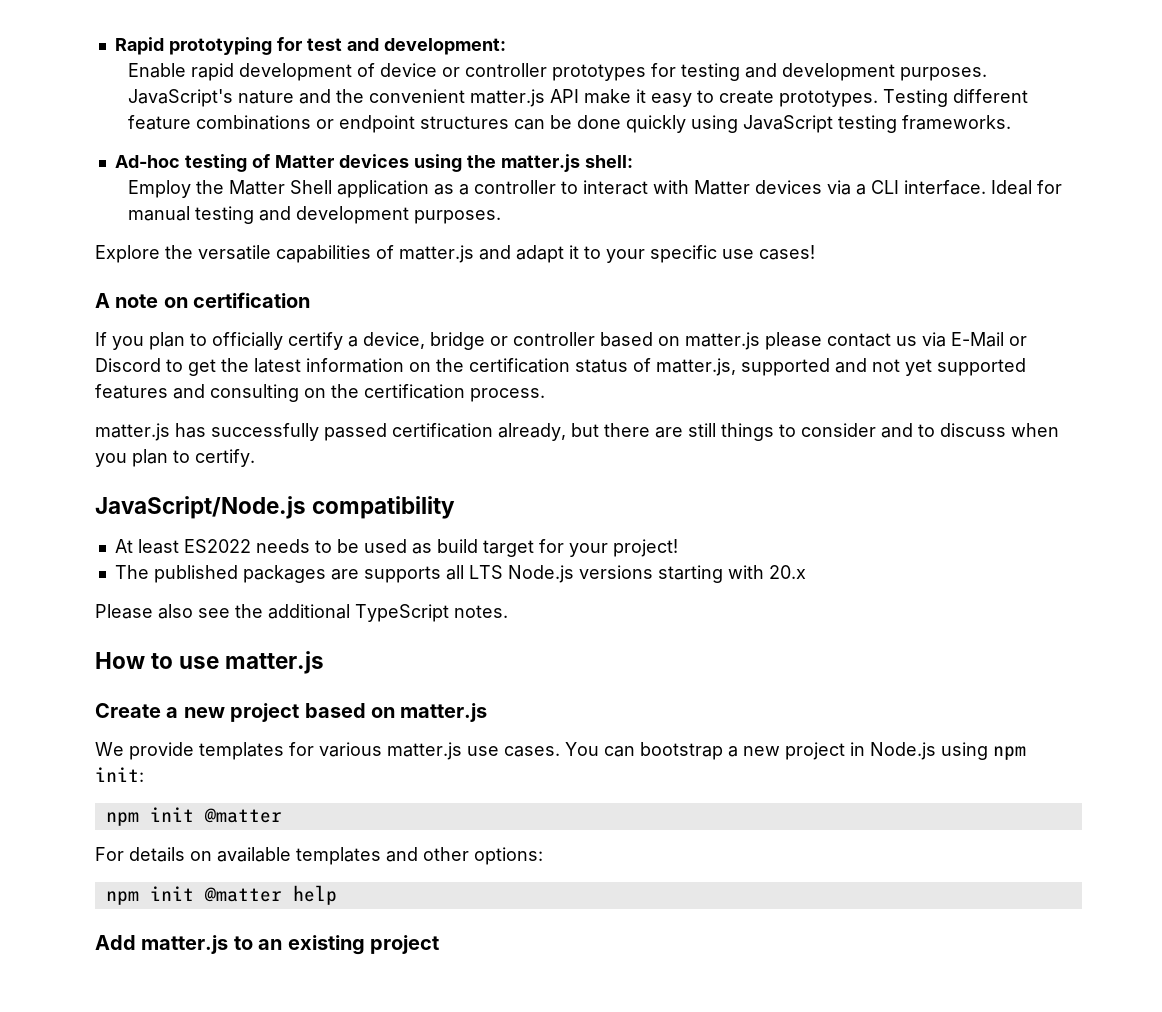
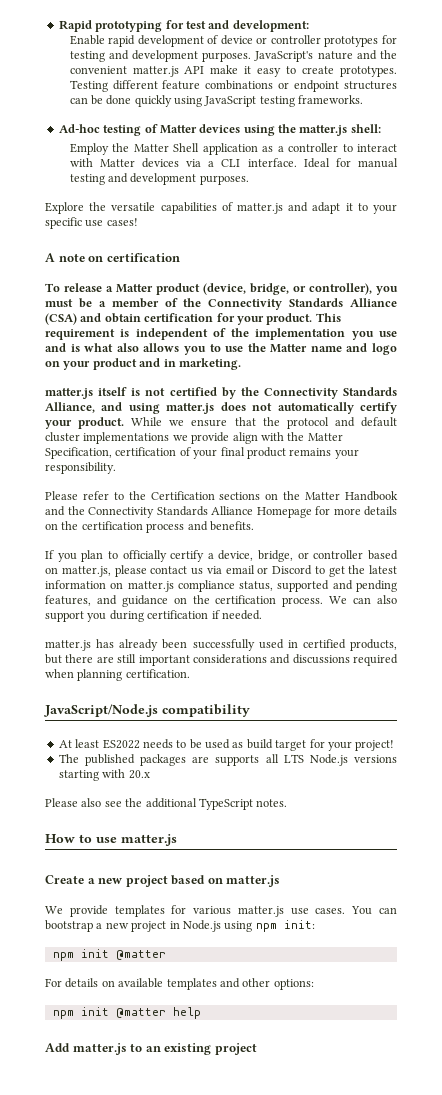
(311, 300) none -> [45,283,398,295] [45,298,397,310] [45,313,341,325] [45,328,397,340] [45,343,397,355] [45,358,241,370] [45,387,397,399] [45,402,397,414] [45,417,397,429] [45,432,343,444] [45,447,359,459] [45,462,116,474] [45,491,398,501] [45,506,397,518] [45,521,254,533] // To release a Matter product (device, bridge, or controller), you must be a member of the Connectivity Standards Alliance (CSA) and obtain certification for your product. This requirement is independent of the implementation you use and is what also allows you to use the Matter name and logo on your product and in marketing. // matter.js itself is not certified by the Connectivity Standards Alliance, and using matter.js does not automatically certify your product. While we ensure that the protocol and default cluster implementations we provide align with the Matter Specification, certification of your final product remains your responsibility. // Please refer to the Certification sections on the Matter Handbook and the Connectivity Standards Alliance Homepage for more details on the certification process and benefits.
[430,332,485,350] bridge -> [258,550,294,562] bridge,
[685,332,760,350] matter.js -> [61,566,111,577] matter.js,
[951,332,1004,347] E-Mail -> [225,565,255,574] email
[436,358,1026,376] [95,384,545,402] [95,423,1059,441] [95,449,255,467] the certification status of matter.js, supported and not yet supported features and consulting on the certification process. // matter.js has successfully passed certification already, but there are still things to consider and to discuss when you plan to certify. -> [127,580,397,592] [45,595,398,607] [45,610,262,622] [45,639,397,651] [45,654,398,666] [45,669,190,681] matter.js compliance status, supported and pending features, and guidance on the certification process. We can also support you during certification if needed. // matter.js has already been successfully used in certified products, but there are still important considerations and discussions required when planning certification.

